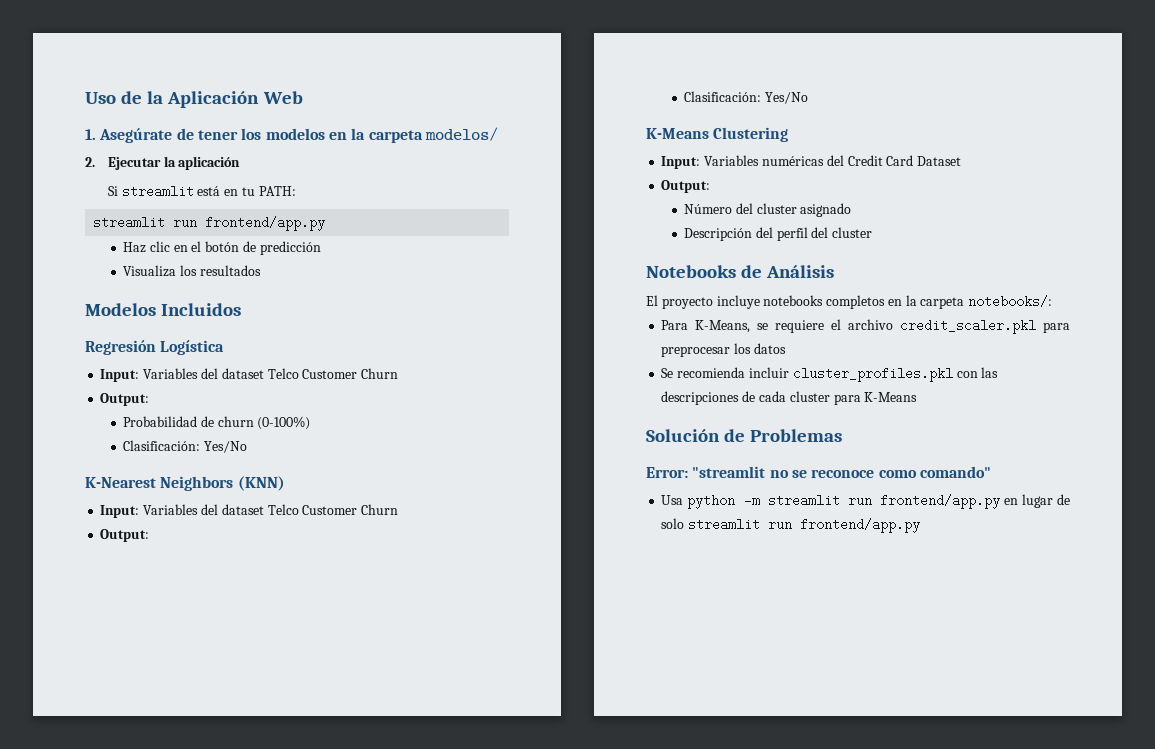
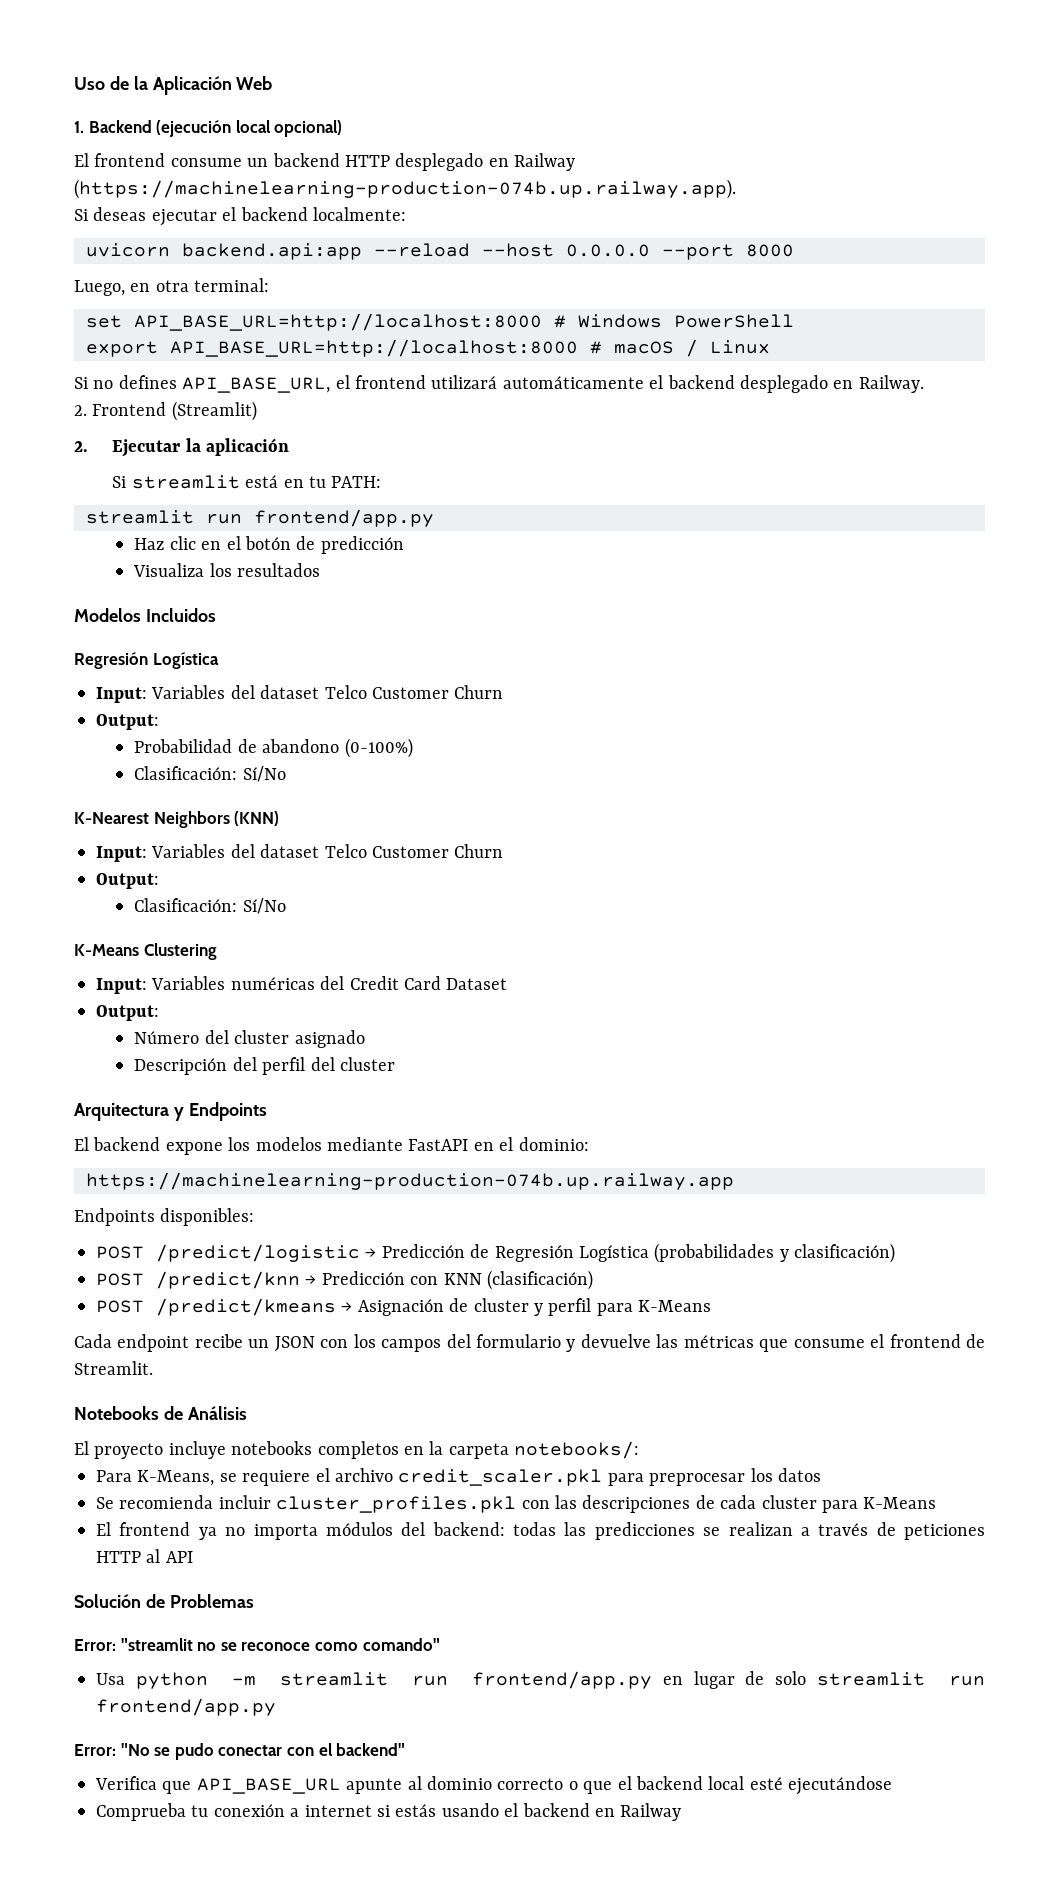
[99,127,498,143] Asegúrate de tener los modelos en la carpeta modelos/ -> [88,120,343,137] [74,153,576,171] [74,179,736,199] [74,207,406,226] [86,243,794,260] [74,278,270,296] [86,313,794,331] [86,339,770,357] [74,375,924,393] [74,401,257,421] Backend (ejecución local opcional) // El frontend consume un backend HTTP desplegado en Railway (https://machinelearning-production-074b.up.railway.app). // Si deseas ejecutar el backend localmente: // uvicorn backend.api:app --reload --host 0.0.0.0 --port 8000 // Luego, en otra terminal: // set API_BASE_URL=http://localhost:8000 # Windows PowerShell // export API_BASE_URL=http://localhost:8000 # macOS / Linux // Si no defines API_BASE_URL, el frontend utilizará automáticamente el backend desplegado en Railway. // 2. Frontend (Streamlit)
[217,416,254,427] churn -> [262,739,340,753] abandono
[203,441,247,453] Yes/No -> [242,766,286,782] Sí/No
[764,92,808,104] Yes/No -> [242,898,286,914] Sí/No
(873, 232) none -> [74,1102,267,1121] [74,1137,589,1155] [86,1172,734,1190] [74,1208,255,1226] [96,1243,896,1263] [96,1270,593,1290] [96,1298,712,1316] [74,1334,986,1352] [74,1361,153,1375] // Arquitectura y Endpoints // El backend expone los modelos mediante FastAPI en el dominio: // https://machinelearning-production-074b.up.railway.app // Endpoints disponibles: // POST /predict/logistic → Predicción de Regresión Logística (probabilidades y clasificación) // POST /predict/knn → Predicción con KNN (clasificación) // POST /predict/kmeans → Asignación de cluster y perfil para K-Means // Cada endpoint recibe un JSON con los campos del formulario y devuelve las métricas que consume el frontend de Streamlit.
(918, 397) none -> [96,1522,985,1540] [96,1549,193,1563] // El frontend ya no importa módulos del backend: todas las predicciones se realizan a través de peticiones HTTP al API
(921, 525) none -> [74,1743,406,1760] [95,1776,893,1795] [96,1803,682,1821] // Error: "No se pudo conectar con el backend" // Verifica que API_BASE_URL apunte al dominio correcto o que el backend local esté ejecutándose // Comprueba tu conexión a internet si estás usando el backend en Railway

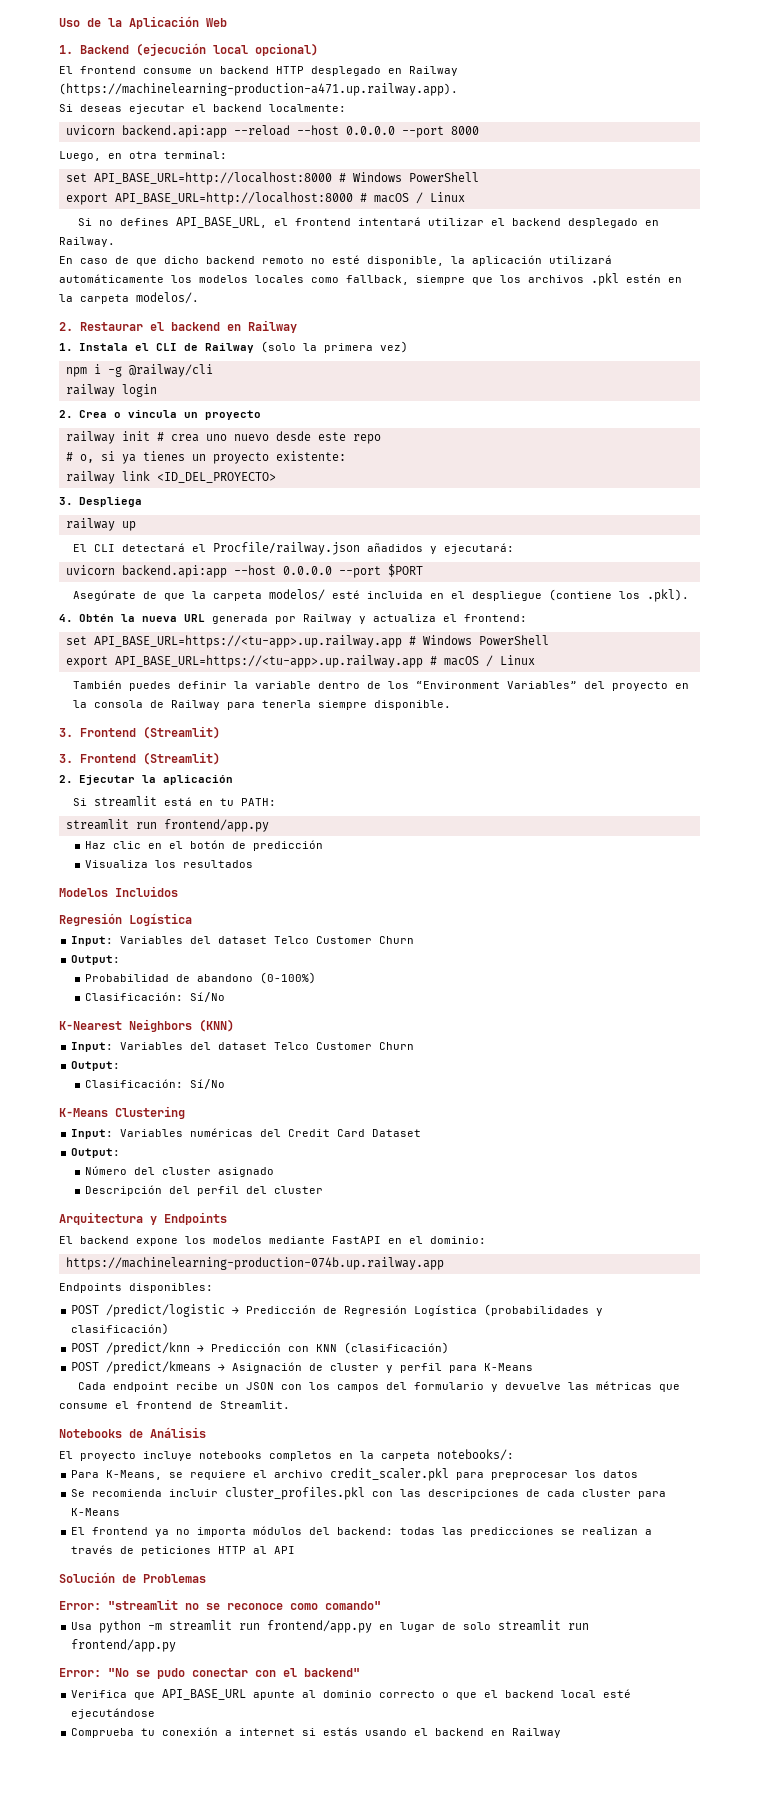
[74,179,736,199] (https://machinelearning-production-074b.up.railway.app). -> [59,83,458,96] (https://machinelearning-production-a471.up.railway.app).
[431,375,644,389] utilizará automáticamente -> [357,217,484,226] intentará utilizar
[74,405,87,416] 2. -> [59,255,612,266] [59,273,682,286] [59,292,199,304] [59,320,297,333] [59,341,408,353] [65,364,213,377] [65,384,157,397] [59,410,261,420] [65,431,381,444] [65,451,346,464] [65,471,276,484] [59,497,142,507] [65,518,136,531] [73,542,515,555] [65,564,423,578] [73,589,690,602] [59,614,527,624] [65,635,549,648] [65,655,535,668] [73,680,690,691] [73,700,452,710] [59,726,220,739] [59,754,73,763] En caso de que dicho backend remoto no esté disponible, la aplicación utilizará automáticamente los modelos locales como fallback, siempre que los archivos .pkl estén en la carpeta modelos/. // 2. Restaurar el backend en Railway // 1. Instala el CLI de Railway (solo la primera vez) // npm i -g @railway/cli // railway login // 2. Crea o vincula un proyecto // railway init # crea uno nuevo desde este repo // # o, si ya tienes un proyecto existente: // railway link <ID_DEL_PROYECTO> // 3. Despliega // railway up // El CLI detectará el Procfile/railway.json añadidos y ejecutará: // uvicorn backend.api:app --host 0.0.0.0 --port $PORT // Asegúrate de que la carpeta modelos/ esté incluida en el despliegue (contiene los .pkl). // 4. Obtén la nueva URL generada por Railway y actualiza el frontend: // set API_BASE_URL=https://<tu-app>.up.railway.app # Windows PowerShell // export API_BASE_URL=https://<tu-app>.up.railway.app # macOS / Linux // También puedes definir la variable dentro de los “Environment Variables” del proyecto en la consola de Railway para tenerla siempre disponible. // 3. Frontend (Streamlit) // 3.

